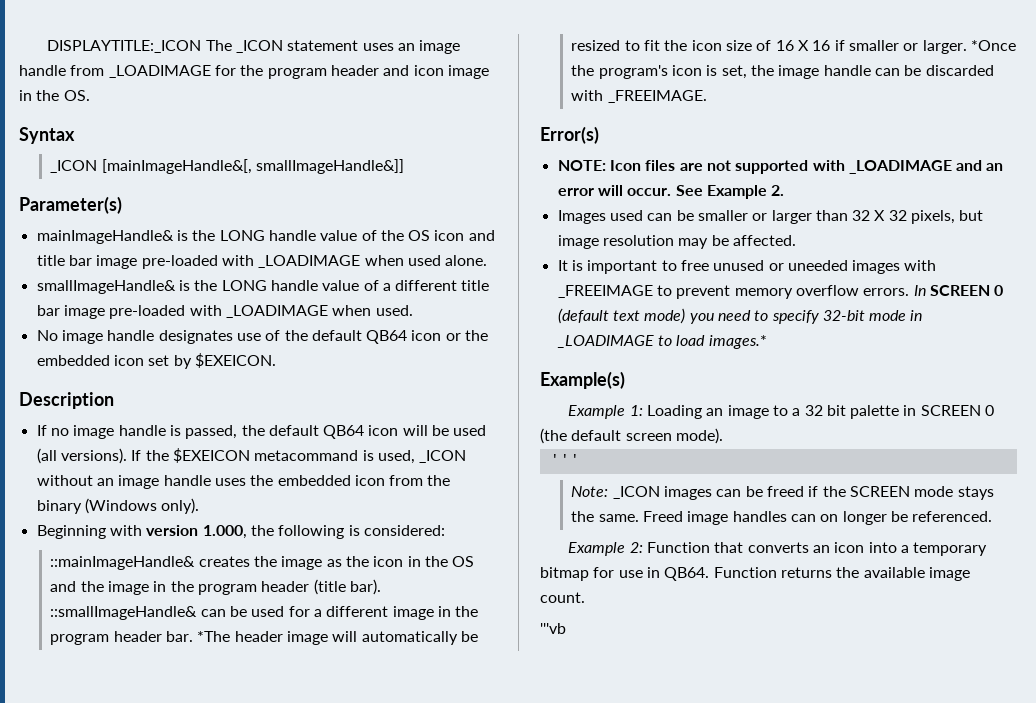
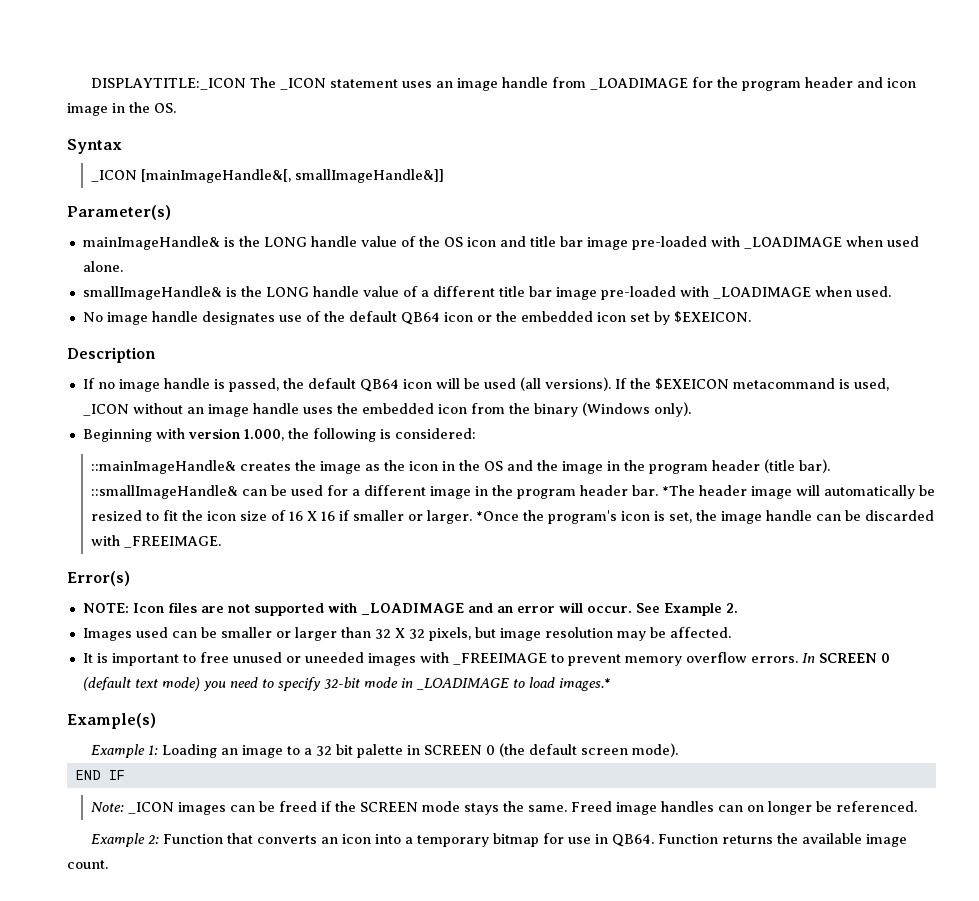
[549,454,580,466] ''' -> [75,770,125,780] END IF
[540,623,566,634] // '''vb -> (108, 864) none

